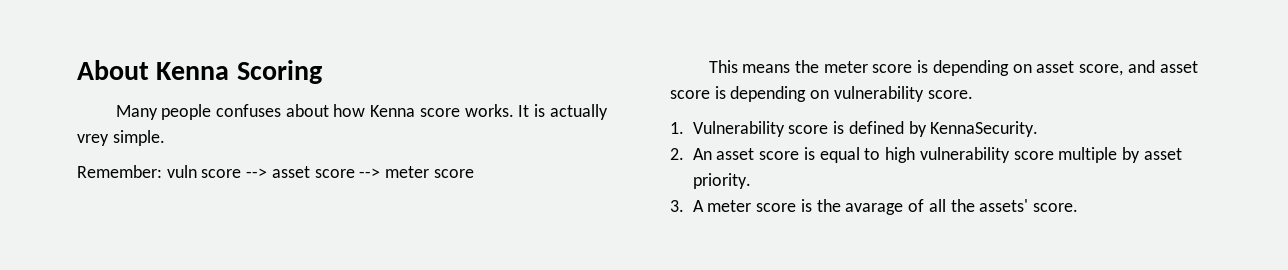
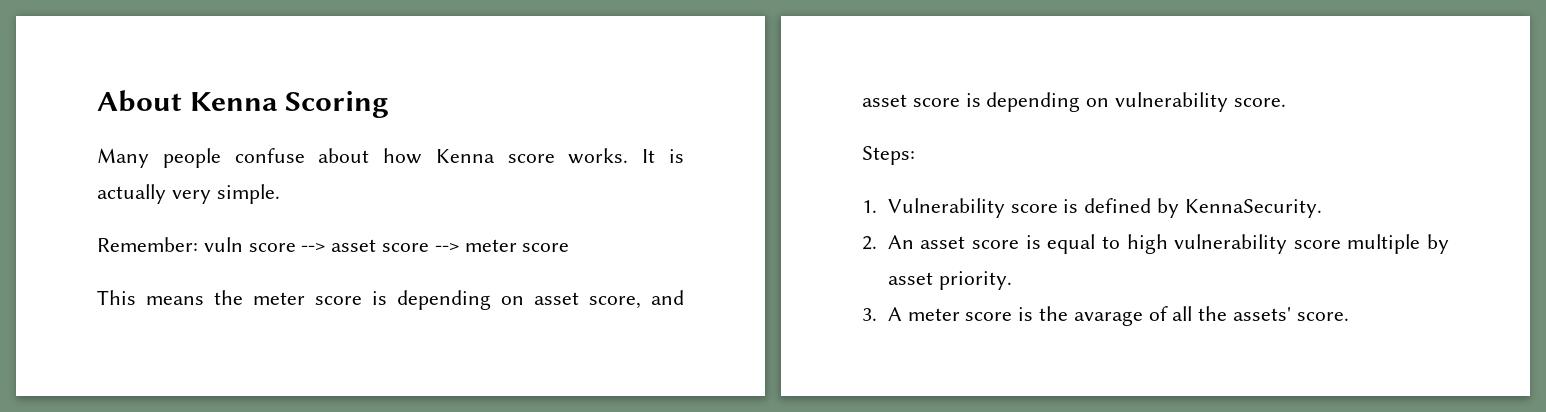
[215,104,281,117] confuses -> [234,148,305,163] confuse
[77,134,109,146] vrey -> [171,190,211,204] very
(973, 94) none -> [862,146,915,165] // Steps:

